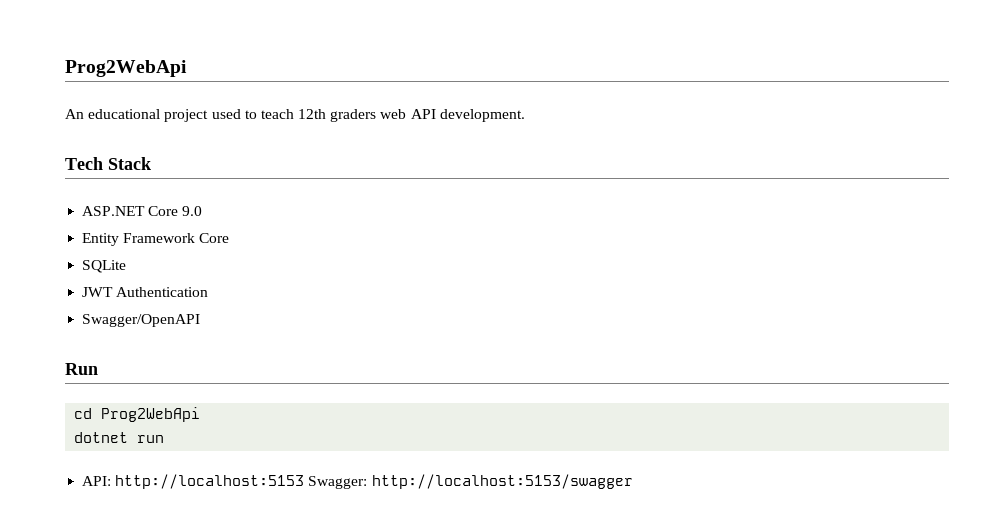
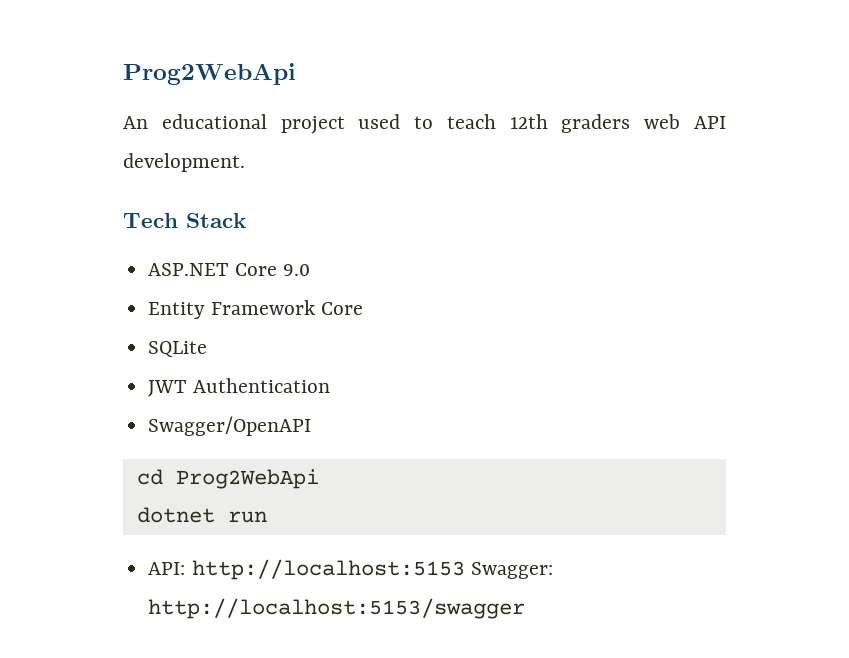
[65,363,98,375] // Run -> (312, 426) none

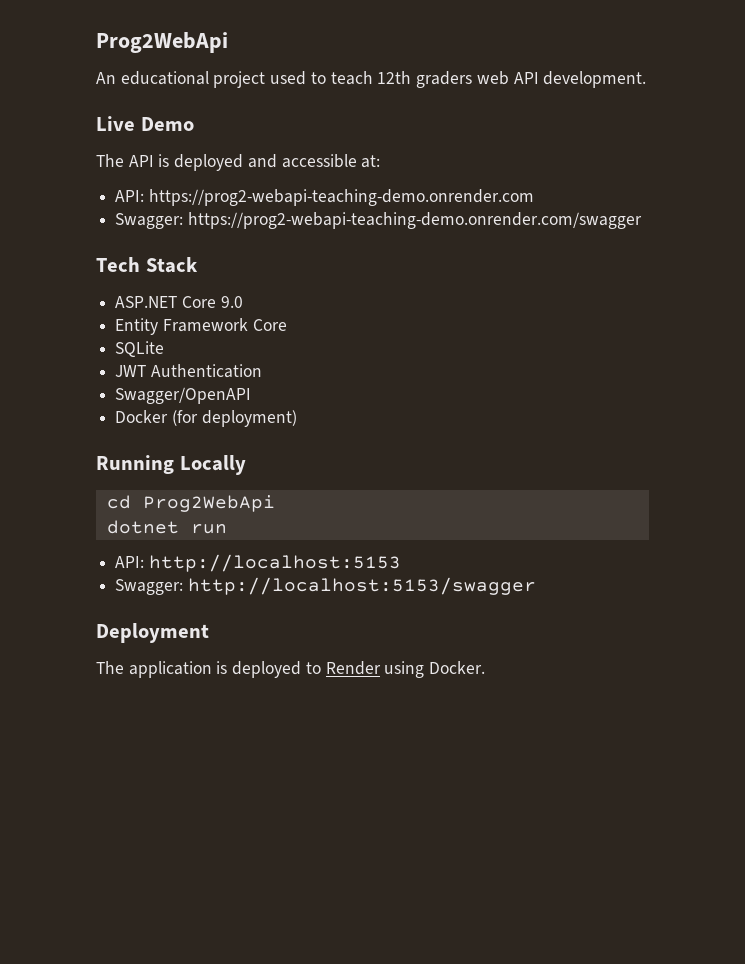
(245, 162) none -> [96,116,194,131] [96,154,381,171] [115,189,534,206] [115,212,642,229] // Live Demo // The API is deployed and accessible at: // API: https://prog2-webapi-teaching-demo.onrender.com // Swagger: https://prog2-webapi-teaching-demo.onrender.com/swagger
(312, 426) none -> [115,410,297,427] [96,455,246,475] // Docker (for deployment) // Running Locally
(465, 569) none -> (401, 563) //
(526, 608) none -> [96,623,209,643] [96,661,486,678] // Deployment // The application is deployed to Render using Docker.

